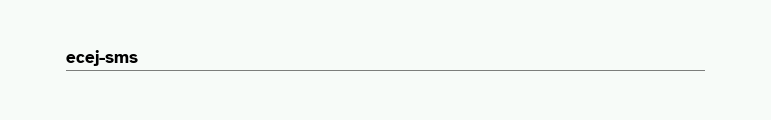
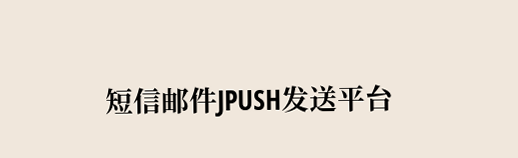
[66,50,138,66] ecej-sms -> [105,84,395,117] 短信邮件JPUSH发送平台

